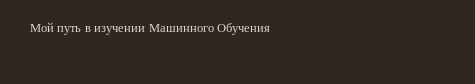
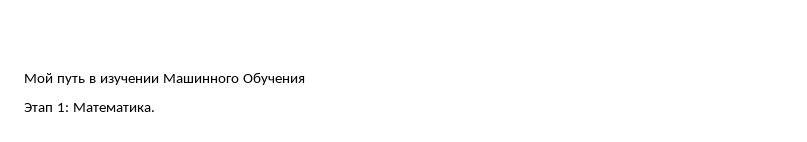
(270, 29) none -> [24,103,155,112] // Этап 1: Математика.

